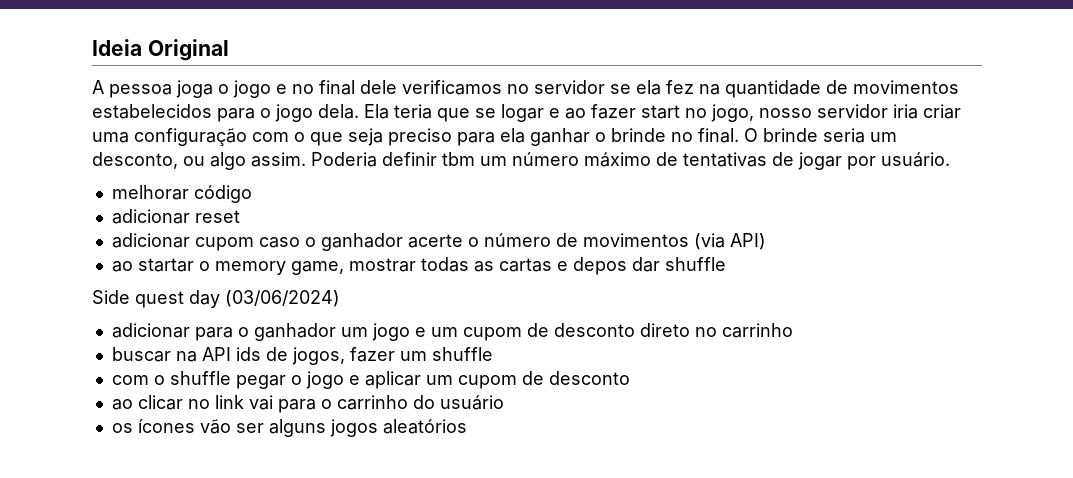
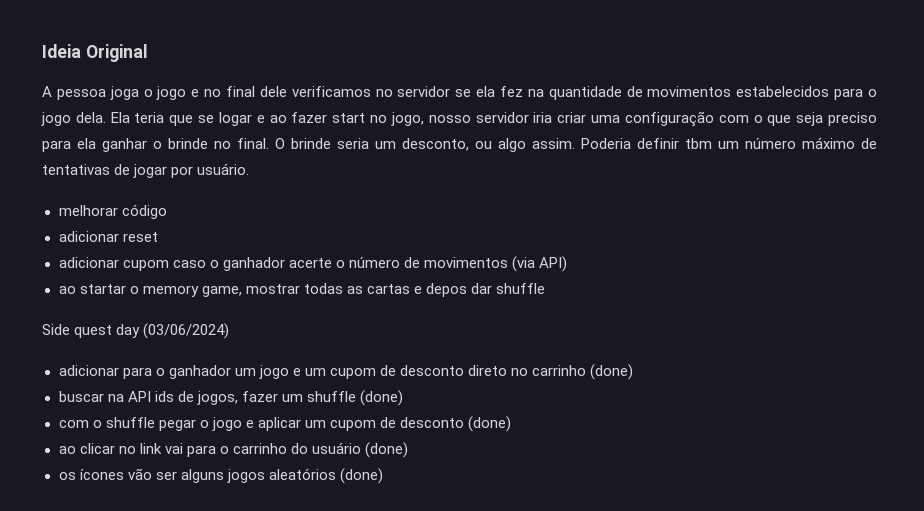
(793, 330) none -> [590,364,634,380] (done)
(493, 354) none -> [359,390,403,406] (done)
(630, 378) none -> [468,416,512,432] (done)
(504, 402) none -> [365,442,409,458] (done)
(467, 426) none -> [339,468,383,484] (done)

